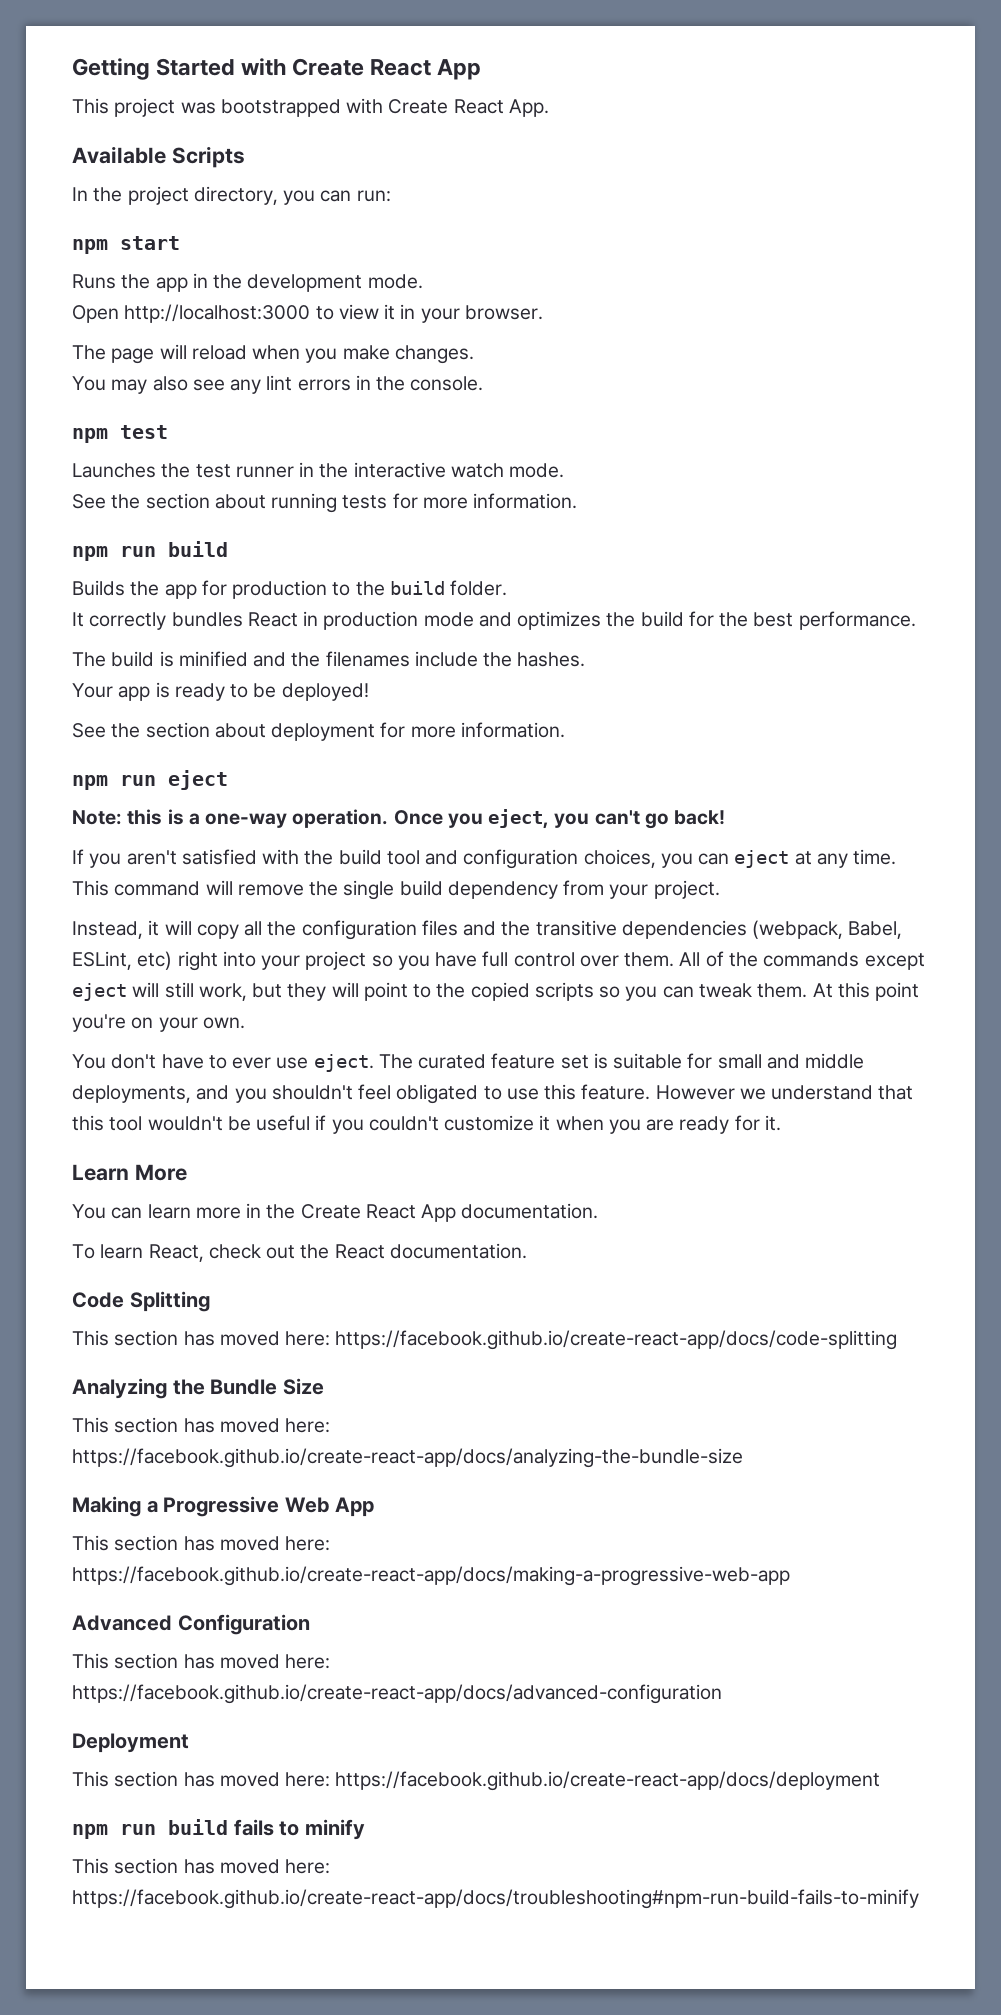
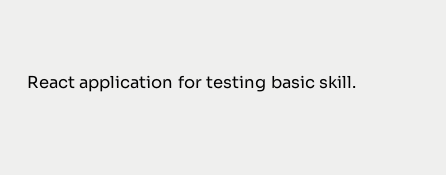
[72,58,482,80] [72,98,549,117] [72,146,245,168] [72,186,391,205] [72,236,180,254] [72,273,423,292] [72,304,543,323] [72,344,474,364] [72,375,484,394] [72,425,168,443] [72,462,565,478] [72,493,578,513] [72,541,228,561] [72,580,508,599] [72,611,916,630] [72,651,586,667] [72,682,369,701] [72,722,565,741] [72,770,228,790] [72,809,726,829] [72,849,897,869] [72,880,720,900] [72,920,903,940] [72,951,925,971] [72,982,920,1001] [72,1014,245,1032] [72,1053,865,1072] [72,1084,914,1104] [72,1115,781,1134] [72,1164,187,1181] [72,1203,599,1222] [72,1243,527,1262] [72,1291,210,1312] [72,1330,898,1350] [72,1378,324,1399] [72,1417,331,1433] [72,1448,743,1468] [72,1496,375,1517] [72,1535,331,1551] [72,1566,790,1586] [72,1614,310,1635] [72,1653,331,1669] [72,1684,722,1704] [72,1733,189,1753] [72,1771,881,1791] [72,1819,365,1840] [72,1858,331,1874] [72,1889,919,1909] Getting Started with Create React App // This project was bootstrapped with Create React App. // Available Scripts // In the project directory, you can run: // npm start // Runs the app in the development mode. // Open http://localhost:3000 to view it in your browser. // The page will reload when you make changes. // You may also see any lint errors in the console. // npm test // Launches the test runner in the interactive watch mode. // See the section about running tests for more information. // npm run build // Builds the app for production to the build folder. // It correctly bundles React in production mode and optimizes the build for the best performance. // The build is minified and the filenames include the hashes. // Your app is ready to be deployed! // See the section about deployment for more information. // npm run eject // Note: this is a one-way operation. Once you eject, you can't go back! // If you aren't satisfied with the build tool and configuration choices, you can eject at any time. This command will remove the single build dependency from your project. // Instead, it will copy all the configuration files and the transitive dependencies (webpack, Babel, ESLint, etc) right into your project so you have full control over them. All of the commands except eject will still work, but they will point to the copied scripts so you can tweak them. At this point you're on your own. // You don't have to ever use eject. The curated feature set is suitable for small and middle deployments, and you shouldn't feel obligated to use this feature. However we understand that this tool wouldn't be useful if you couldn't customize it when you are ready for it. // Learn More // You can learn more in the Create React App documentation. // To learn React, check out the React documentation. // Code Splitting // This section has moved here: https://facebook.github.io/create-react-app/docs/code-splitting // Analyzing the Bundle Size // This section has moved here: https://facebook.github.io/create-react-app/docs/analyzing-the-bundle-size // Making a Progressive Web App // This section has moved here: https://facebook.github.io/create-react-app/docs/making-a-progressive-web-app // Advanced Configuration // This section has moved here: https://facebook.github.io/create-react-app/docs/advanced-configuration // Deployment // This section has moved here: https://facebook.github.io/create-react-app/docs/deployment // npm run build fails to minify // This section has moved here: https://facebook.github.io/create-react-app/docs/troubleshooting#npm-run-build-fails-to-minify -> [27,75,357,92] React application for testing basic skill.

